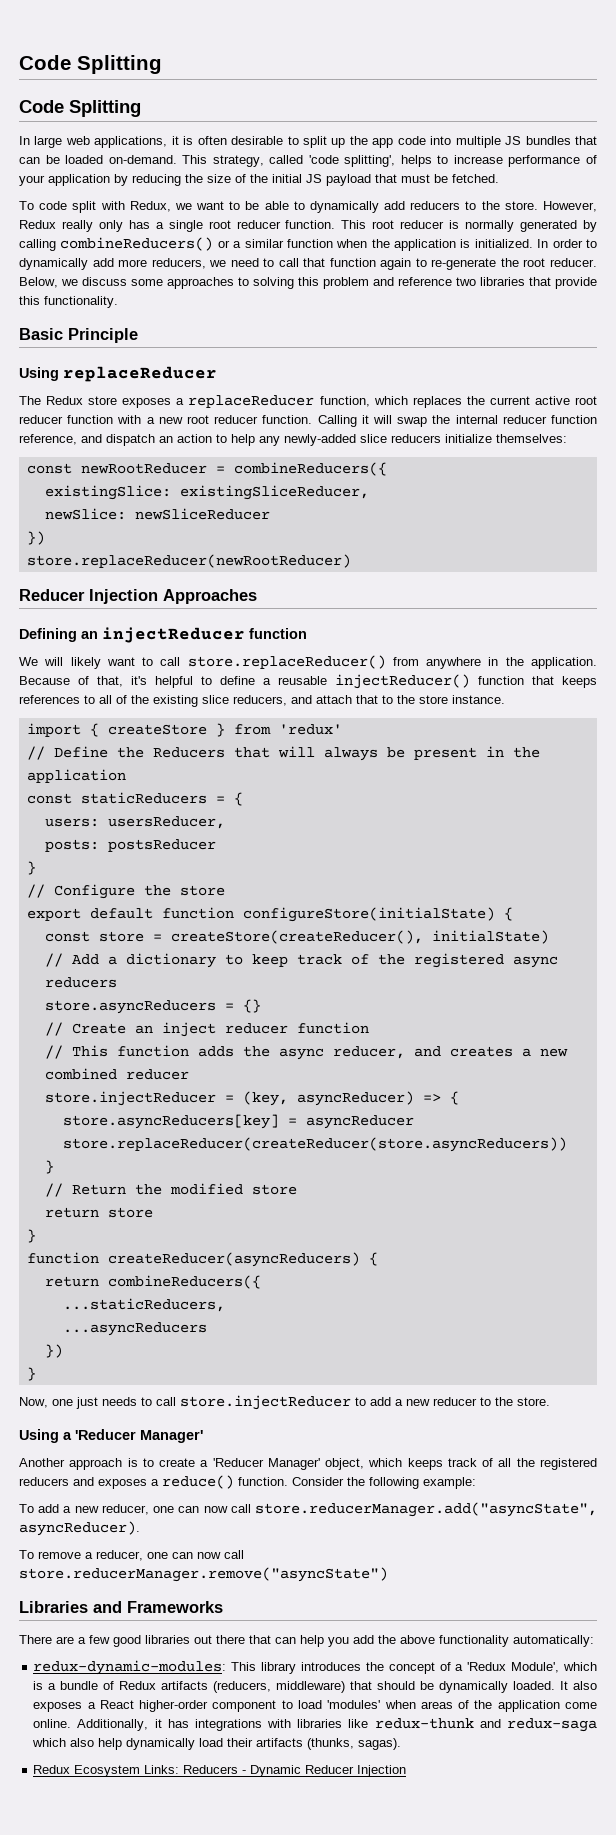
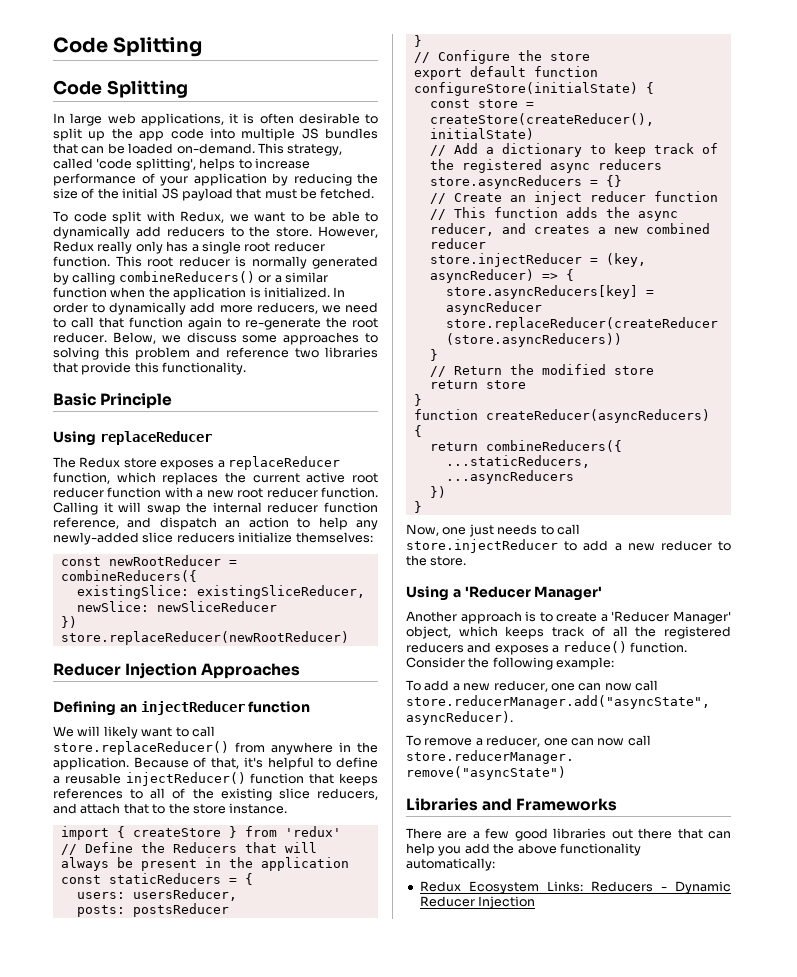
[33,1660,598,1675] [33,1681,598,1693] [33,1700,597,1712] [33,1718,598,1732] [32,1738,402,1750] // redux-dynamic-modules: This library introduces the concept of a 'Redux Module', which is a bundle of Redux artifacts (reducers, middleware) that should be dynamically loaded. It also exposes a React higher-order component to load 'modules' when areas of the application come online. Additionally, it has integrations with libraries like redux-thunk and redux-saga which also help dynamically load their artifacts (thunks, sagas). -> (495, 864) none

